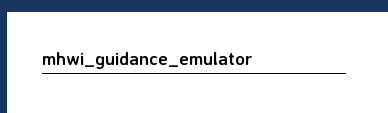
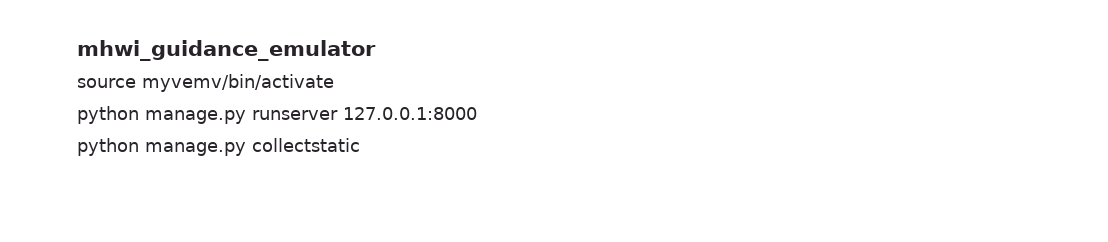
(253, 60) none -> [77,74,334,92] [77,106,477,124] [77,138,360,156] // source myvemv/bin/activate // python manage.py runserver 127.0.0.1:8000 // python manage.py collectstatic

